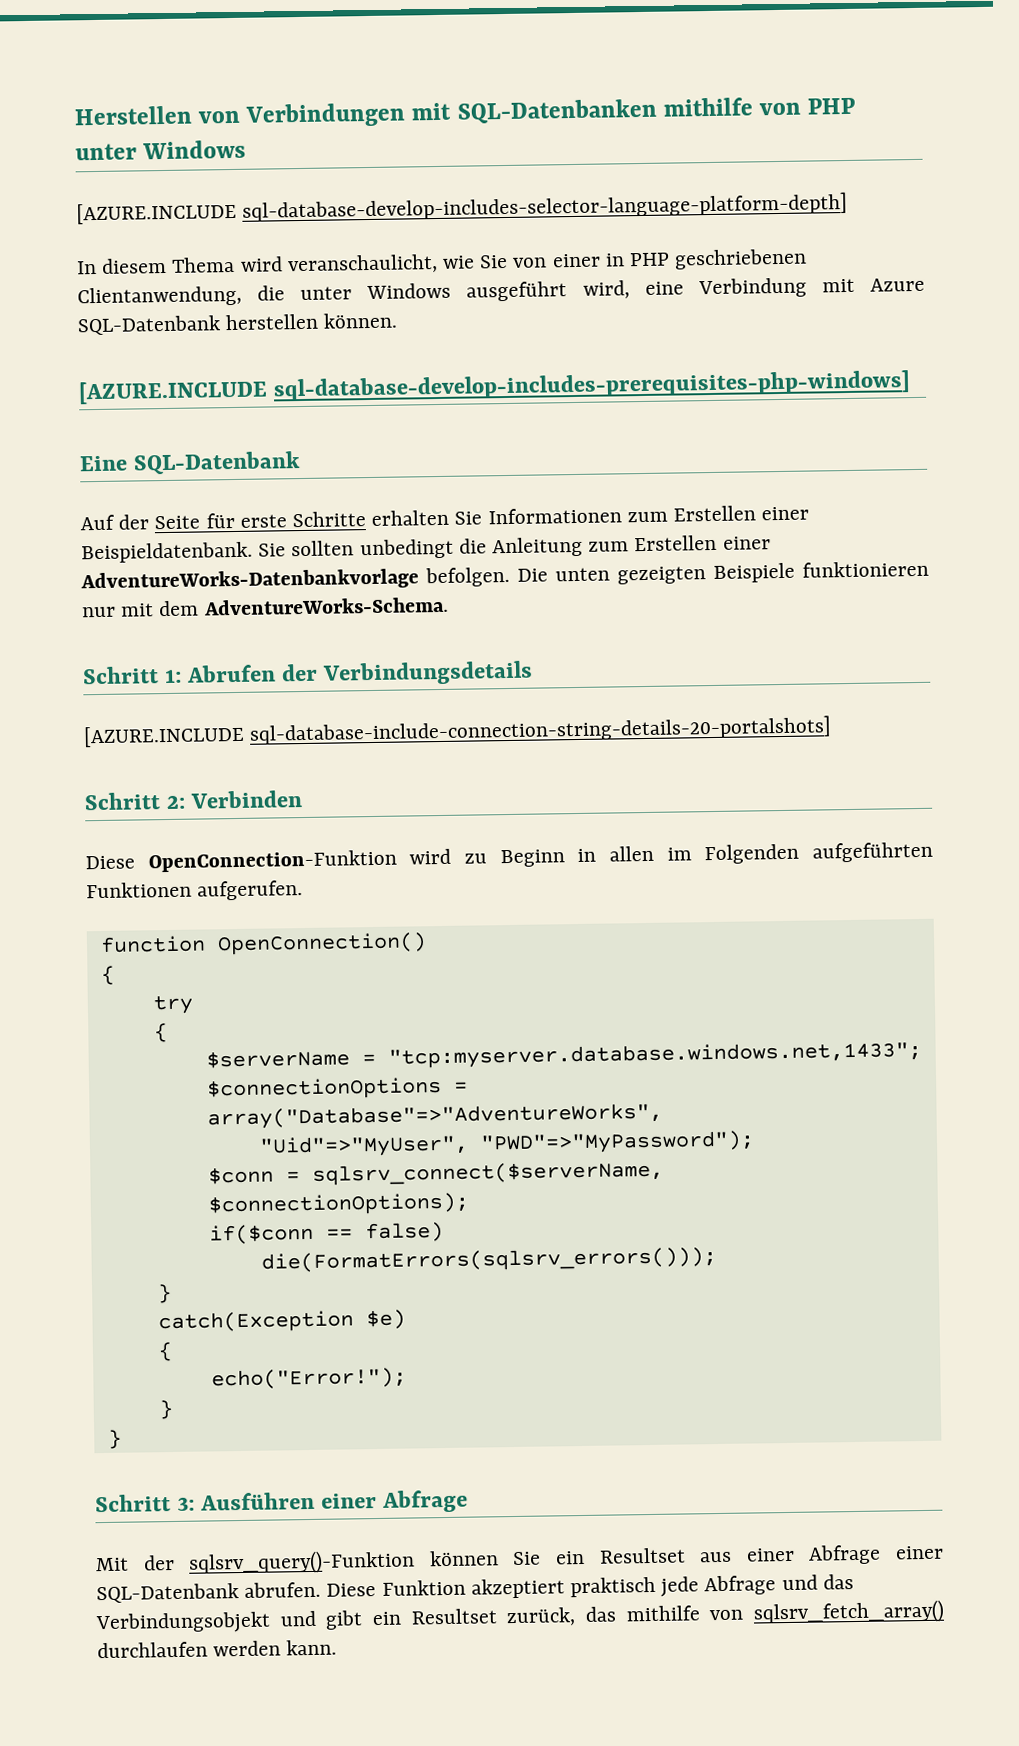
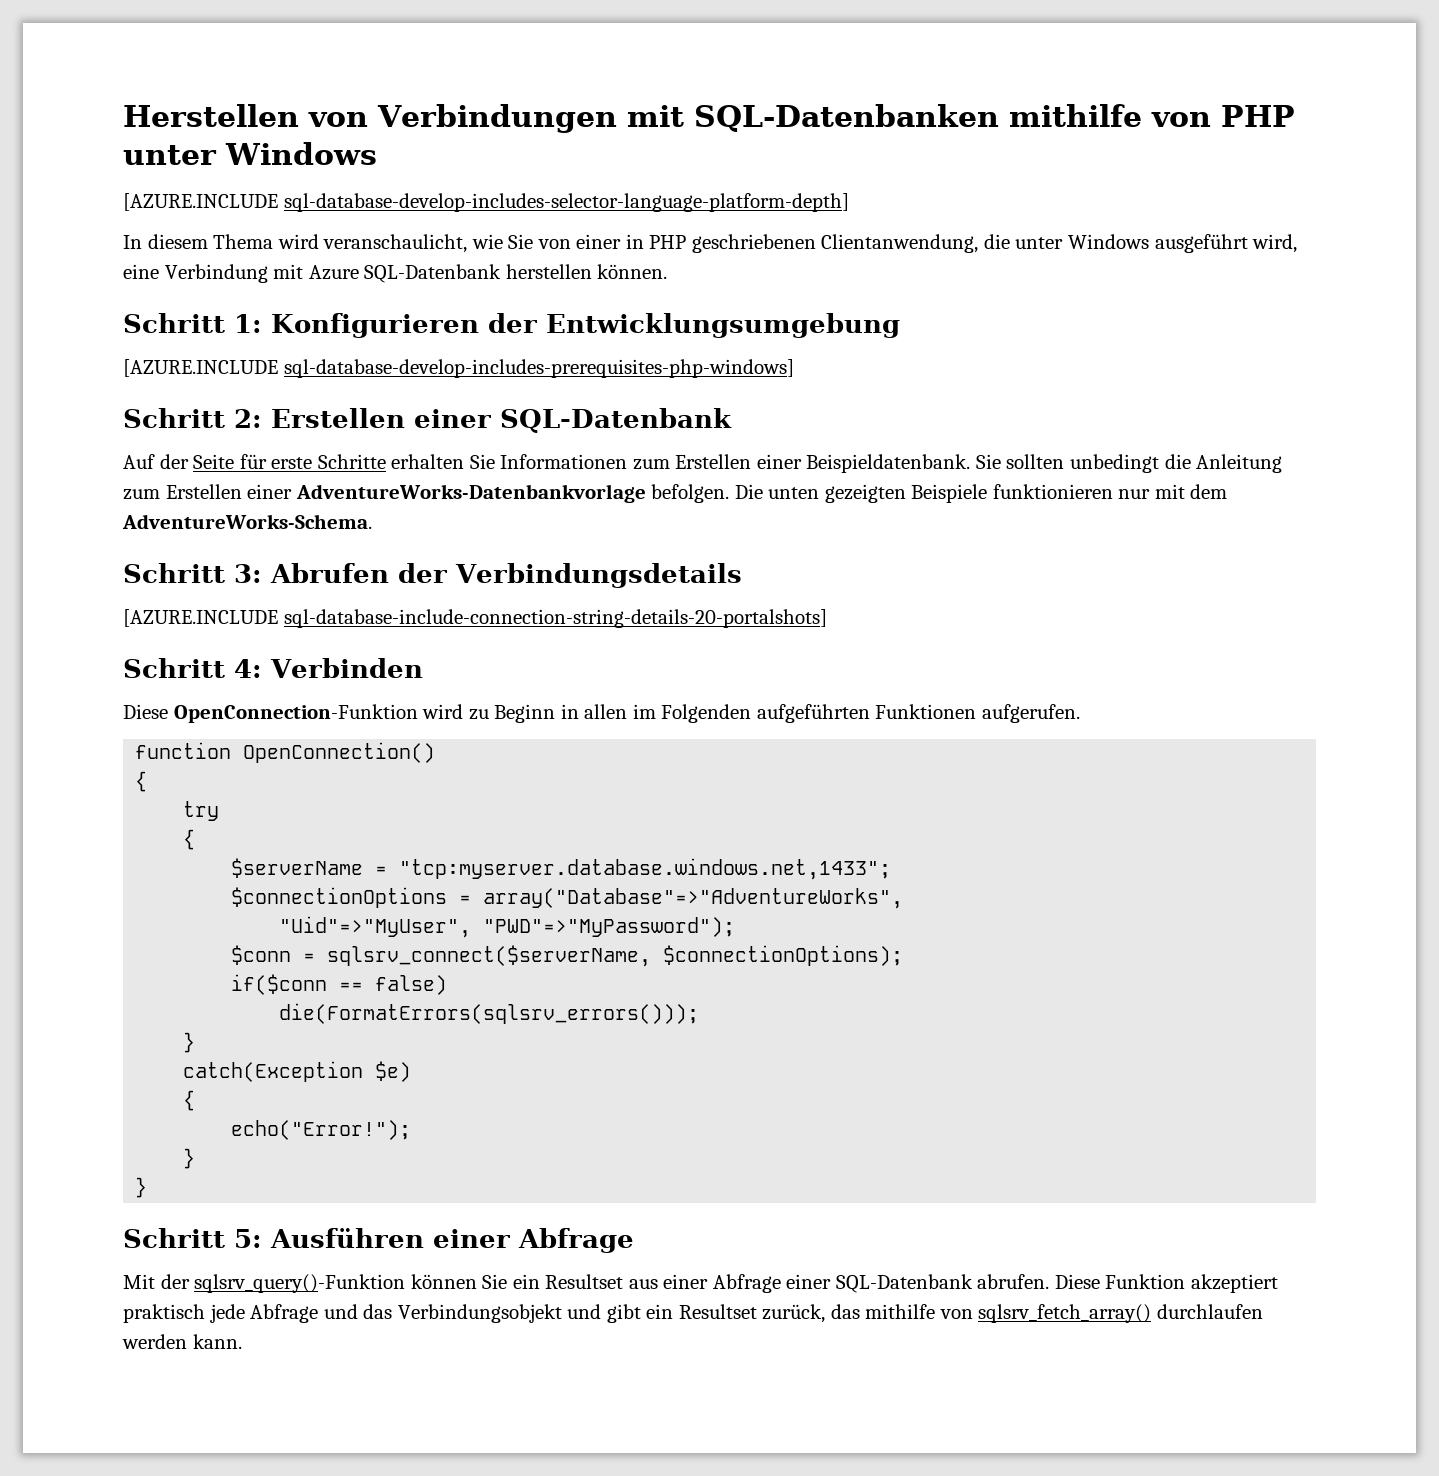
[78,370,910,405] [79,455,128,472] [AZURE.INCLUDE sql-database-develop-includes-prerequisites-php-windows] // Eine -> [123,313,900,338] [123,359,794,378] [123,408,491,428] Schritt 1: Konfigurieren der Entwicklungsumgebung // [AZURE.INCLUDE sql-database-develop-includes-prerequisites-php-windows] // Schritt 2: Erstellen einer
[163,669,182,684] 1: -> [234,564,262,583] 3:
[165,795,186,810] 2: -> [234,659,262,678] 4:
[176,1496,195,1511] 3: -> [234,1229,262,1248] 5:

